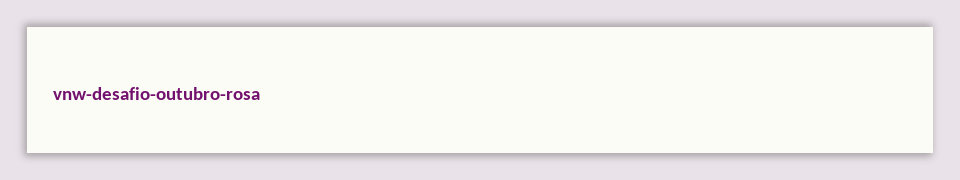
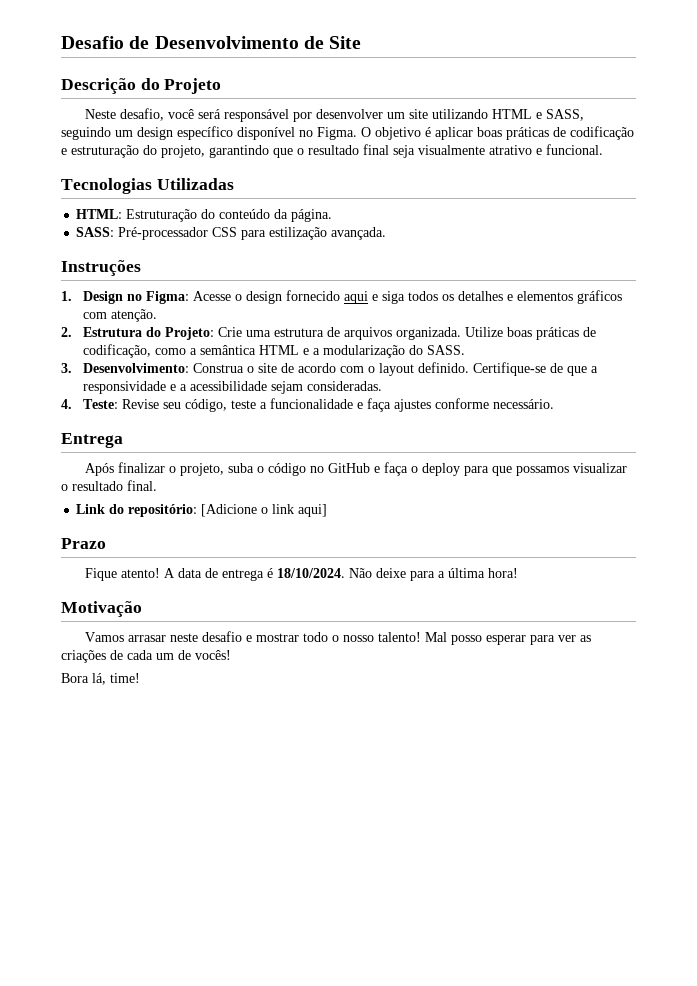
[53,87,260,100] vnw-desafio-outubro-rosa -> [61,36,362,49] [61,78,222,94] [85,108,585,122] [61,126,634,140] [61,144,603,158] [61,178,234,194] [76,209,333,222] [76,227,387,240] [61,260,141,276] [61,290,622,304] [82,309,157,322] [61,327,596,340] [82,344,465,358] [61,362,598,376] [82,381,382,394] [61,398,554,412] [61,433,123,448] [85,462,628,476] [61,480,157,491] [76,504,328,517] [61,538,106,549] [85,568,519,581] [61,601,142,617] [85,631,592,645] [61,650,231,663] [61,673,140,685] Desafio de Desenvolvimento de Site // Descrição do Projeto // Neste desafio, você será responsável por desenvolver um site utilizando HTML e SASS, seguindo um design específico disponível no Figma. O objetivo é aplicar boas práticas de codificação e estruturação do projeto, garantindo que o resultado final seja visualmente atrativo e funcional. // Tecnologias Utilizadas // HTML: Estruturação do conteúdo da página. // SASS: Pré-processador CSS para estilização avançada. // Instruções // 1. Design no Figma: Acesse o design fornecido aqui e siga todos os detalhes e elementos gráficos com atenção. // 2. Estrutura do Projeto: Crie uma estrutura de arquivos organizada. Utilize boas práticas de codificação, como a semântica HTML e a modularização do SASS. // 3. Desenvolvimento: Construa o site de acordo com o layout definido. Certifique-se de que a responsividade e a acessibilidade sejam consideradas. // 4. Teste: Revise seu código, teste a funcionalidade e faça ajustes conforme necessário. // Entrega // Após finalizar o projeto, suba o código no GitHub e faça o deploy para que possamos visualizar o resultado final. // Link do repositório: [Adicione o link aqui] // Prazo // Fique atento! A data de entrega é 18/10/2024. Não deixe para a última hora! // Motivação // Vamos arrasar neste desafio e mostrar todo o nosso talento! Mal posso esperar para ver as criações de cada um de vocês! // Bora lá, time!

